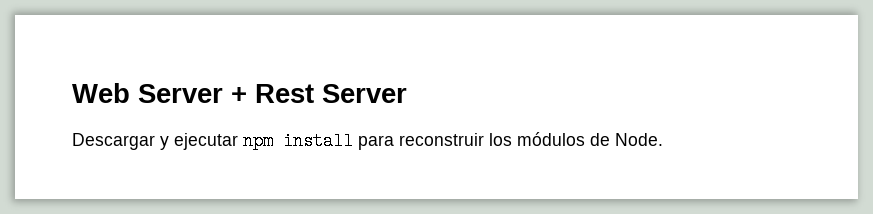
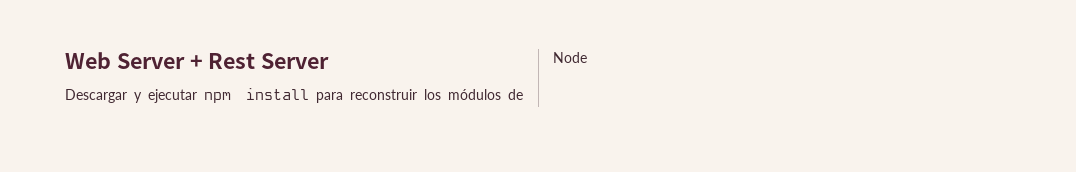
[615,133,663,146] Node. -> [553,52,587,63] Node

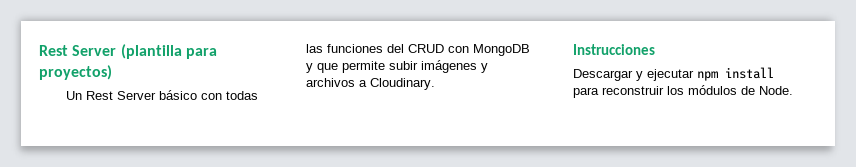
[65,52,330,69] Web Server + Rest Server -> [39,44,217,59] [39,65,112,80] [65,90,258,100] [306,44,530,56] [306,60,488,73] [306,78,435,90] [573,44,655,55] Rest Server (plantilla para proyectos) // Un Rest Server básico con todas las funciones del CRUD con MongoDB y que permite subir imágenes y archivos a Cloudinary. // Instrucciones
[553,52,587,63] Node -> [759,86,793,95] Node.

